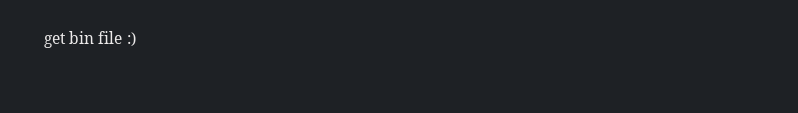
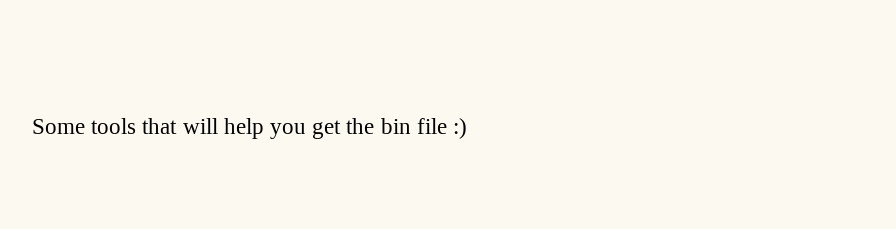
[44,33,66,48] get -> [32,118,375,139] Some tools that will help you get the

